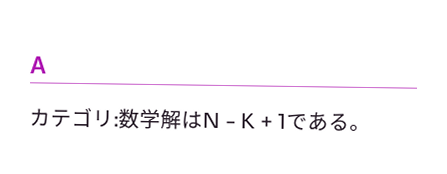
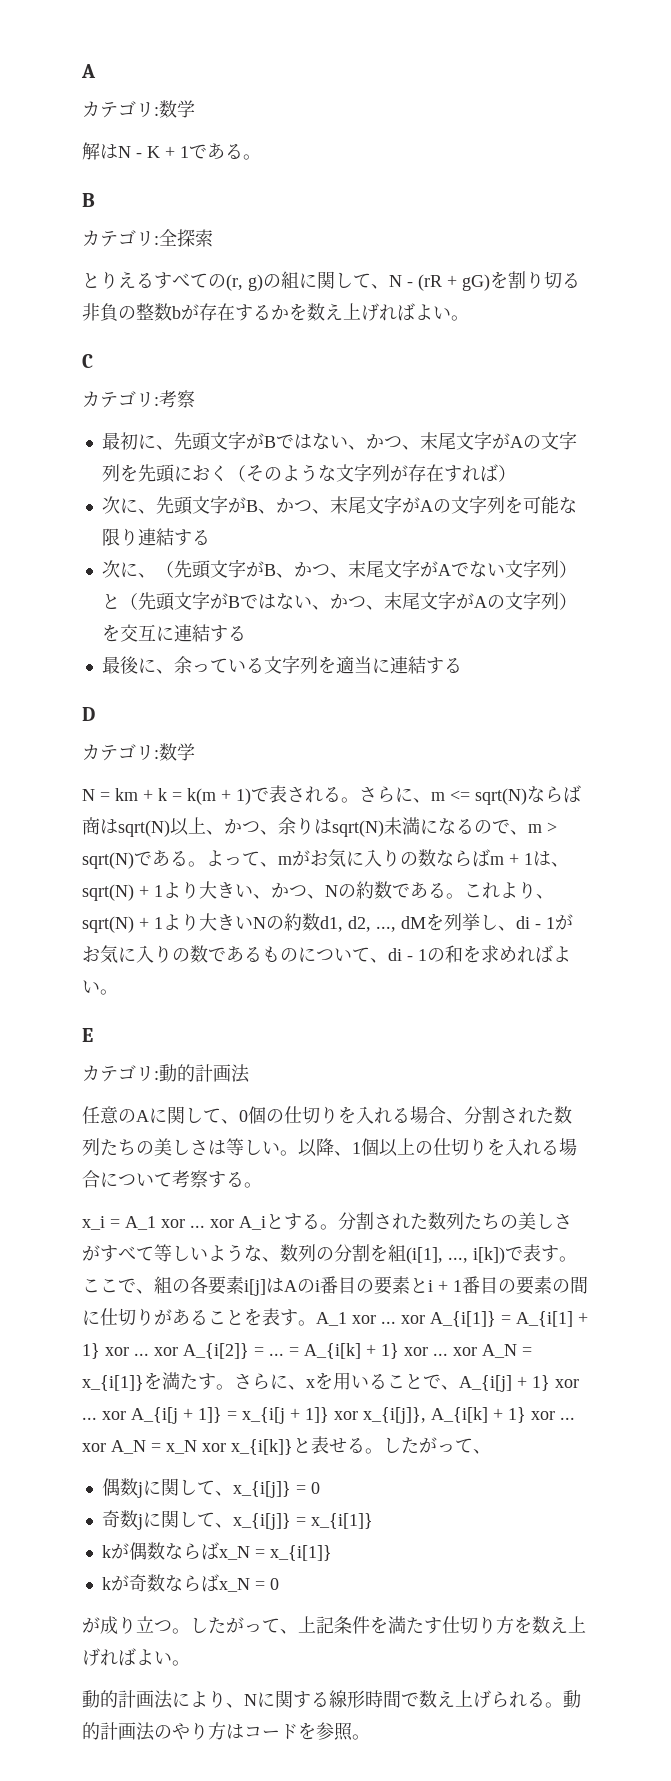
(161, 119) none -> (195, 109) //
(372, 128) none -> [82,193,95,207] [82,229,213,247] [82,271,580,291] [82,303,469,322] [82,354,93,368] [82,390,195,408] [101,431,577,451] [101,463,516,483] [101,495,577,515] [101,528,210,546] [101,559,577,579] [101,591,577,611] [101,624,246,642] [101,655,462,674] [82,707,95,721] [82,743,195,761] [82,785,581,805] [82,817,557,837] [82,849,569,869] [82,881,554,901] [82,913,573,933] [82,945,571,963] [82,980,118,995] [82,1028,93,1042] [82,1064,250,1083] [82,1106,572,1124] [82,1138,577,1157] [82,1170,262,1188] [82,1212,572,1230] [82,1244,577,1264] [82,1276,588,1296] [82,1308,588,1327] [82,1343,532,1359] [82,1372,579,1392] [82,1407,575,1424] [82,1436,491,1455] [101,1478,320,1498] [101,1510,373,1530] [101,1542,332,1561] [101,1574,279,1592] [82,1616,586,1634] [82,1648,190,1666] [82,1690,581,1709] [82,1722,370,1741] // B // カテゴリ:全探索 // とりえるすべての(r, g)の組に関して、N - (rR + gG)を割り切る非負の整数bが存在するかを数え上げればよい。 // C // カテゴリ:考察 // 最初に、先頭文字がBではない、かつ、末尾文字がAの文字列を先頭におく（そのような文字列が存在すれば） // 次に、先頭文字がB、かつ、末尾文字がAの文字列を可能な限り連結する // 次に、（先頭文字がB、かつ、末尾文字がAでない文字列）と（先頭文字がBではない、かつ、末尾文字がAの文字列）を交互に連結する // 最後に、余っている文字列を適当に連結する // D // カテゴリ:数学 // N = km + k = k(m + 1)で表される。さらに、m <= sqrt(N)ならば商はsqrt(N)以上、かつ、余りはsqrt(N)未満になるので、m > sqrt(N)である。よって、mがお気に入りの数ならばm + 1は、sqrt(N) + 1より大きい、かつ、Nの約数である。これより、sqrt(N) + 1より大きいNの約数d1, d2, ..., dMを列挙し、di - 1がお気に入りの数であるものについて、di - 1の和を求めればよい。 // E // カテゴリ:動的計画法 // 任意のAに関して、0個の仕切りを入れる場合、分割された数列たちの美しさは等しい。以降、1個以上の仕切りを入れる場合について考察する。 // x_i = A_1 xor ... xor A_iとする。分割された数列たちの美しさがすべて等しいような、数列の分割を組(i[1], ..., i[k])で表す。ここで、組の各要素i[j]はAのi番目の要素とi + 1番目の要素の間に仕切りがあることを表す。A_1 xor ... xor A_{i[1]} = A_{i[1] + 1} xor ... xor A_{i[2]} = ... = A_{i[k] + 1} xor ... xor A_N = x_{i[1]}を満たす。さらに、xを用いることで、A_{i[j] + 1} xor ... xor A_{i[j + 1]} = x_{i[j + 1]} xor x_{i[j]}, A_{i[k] + 1} xor ... xor A_N = x_N xor x_{i[k]}と表せる。したがって、 // 偶数jに関して、x_{i[j]} = 0 // 奇数jに関して、x_{i[j]} = x_{i[1]} // kが偶数ならばx_N = x_{i[1]} // kが奇数ならばx_N = 0 // が成り立つ。したがって、上記条件を満たす仕切り方を数え上げればよい。 // 動的計画法により、Nに関する線形時間で数え上げられる。動的計画法のやり方はコードを参照。

